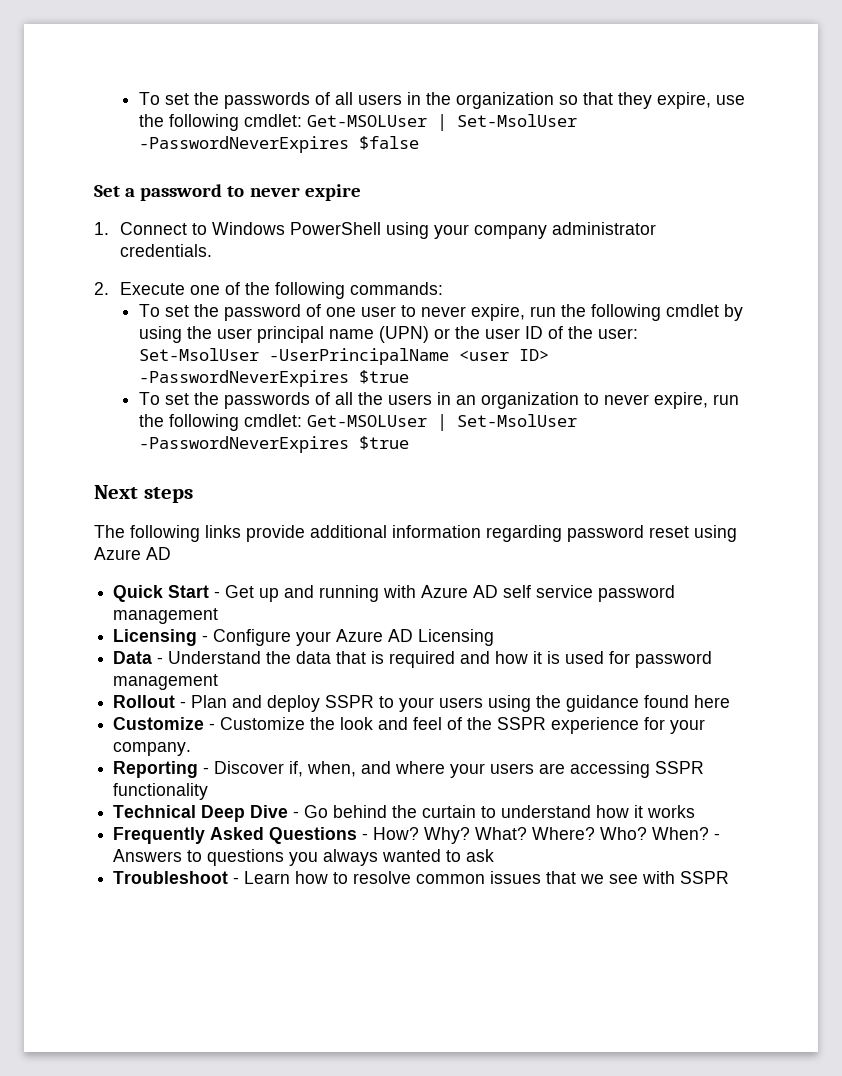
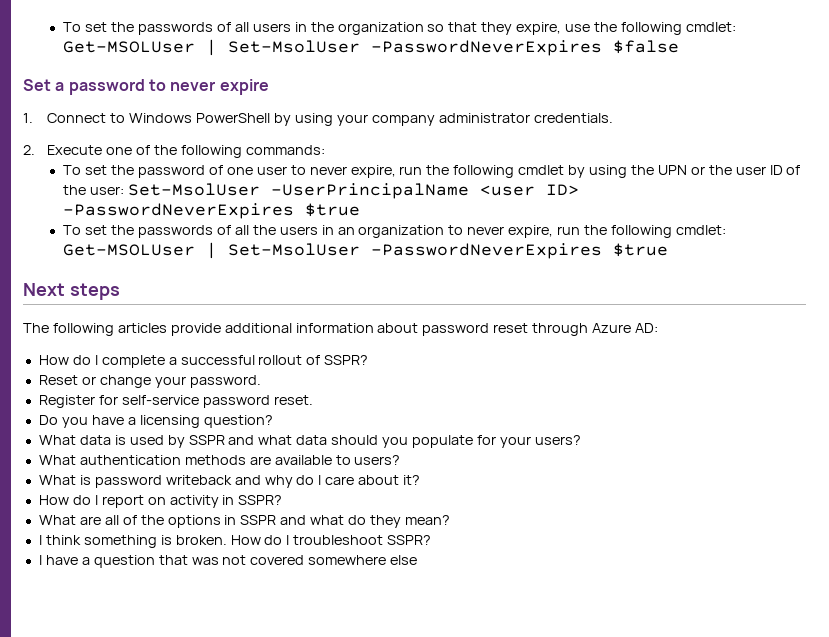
(381, 228) none -> [273,113,291,126] by
[216,326,429,343] user principal name (UPN) -> [657,165,687,175] UPN
[205,525,241,538] links -> [117,323,167,333] articles
[486,525,562,542] regarding -> [377,323,419,333] about
[694,525,737,542] [94,547,171,560] [113,585,676,602] [113,608,219,624] [113,629,495,646] [113,651,713,668] [113,674,219,690] [113,695,731,712] [113,717,706,734] [113,742,192,756] [113,761,705,778] [113,783,209,800] [113,805,696,822] [113,827,721,844] [113,849,495,866] [113,871,730,884] using Azure AD // Quick Start - Get up and running with Azure AD self service password management // Licensing - Configure your Azure AD Licensing // Data - Understand the data that is required and how it is used for password management // Rollout - Plan and deploy SSPR to your users using the guidance found here // Customize - Customize the look and feel of the SSPR experience for your company. // Reporting - Discover if, when, and where your users are accessing SSPR functionality // Technical Deep Dive - Go behind the curtain to understand how it works // Frequently Asked Questions - How? Why? What? Where? Who? When? - Answers to questions you always wanted to ask // Troubleshoot - Learn how to resolve common issues that we see with SSPR -> [532,323,659,336] [38,355,369,368] [38,375,261,388] [38,395,313,408] [38,415,273,428] [38,435,581,448] [38,455,401,465] [38,475,421,488] [38,495,283,508] [38,515,450,528] [38,535,432,548] [38,555,418,568] through Azure AD: // How do I complete a successful rollout of SSPR? // Reset or change your password. // Register for self-service password reset. // Do you have a licensing question? // What data is used by SSPR and what data should you populate for your users? // What authentication methods are available to users? // What is password writeback and why do I care about it? // How do I report on activity in SSPR? // What are all of the options in SSPR and what do they mean? // I think something is broken. How do I troubleshoot SSPR? // I have a question that was not covered somewhere else

